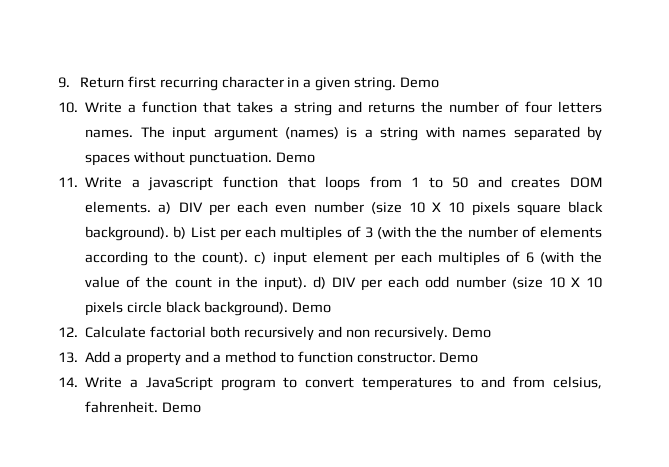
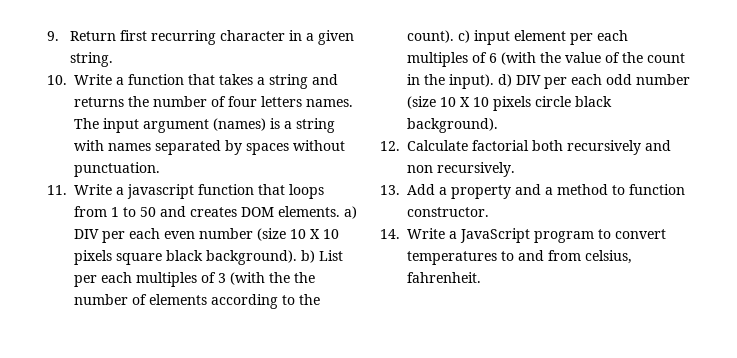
[400,77,440,88] Demo -> (113, 59) none
[275,152,315,163] Demo -> (160, 169) none
[291,302,331,313] Demo -> (498, 125) none
[451,327,491,338] Demo -> (515, 169) none
[439,352,479,363] Demo -> (489, 212) none
[162,402,202,413] Demo -> (481, 277) none

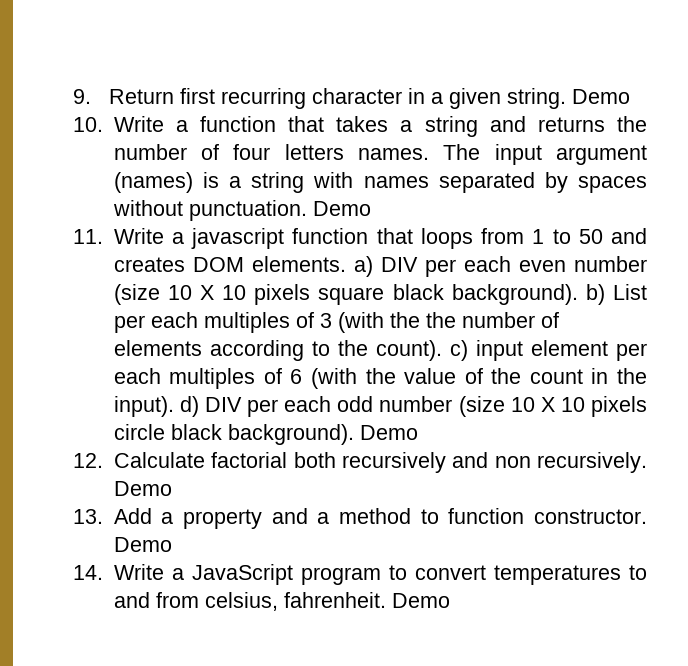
(113, 59) none -> [571,89,630,104] Demo
(160, 169) none -> [312,201,371,216] Demo
(498, 125) none -> [359,425,418,440] Demo
(515, 169) none -> [113,481,172,496] Demo
(489, 212) none -> [113,537,172,552] Demo
(481, 277) none -> [391,593,450,608] Demo

